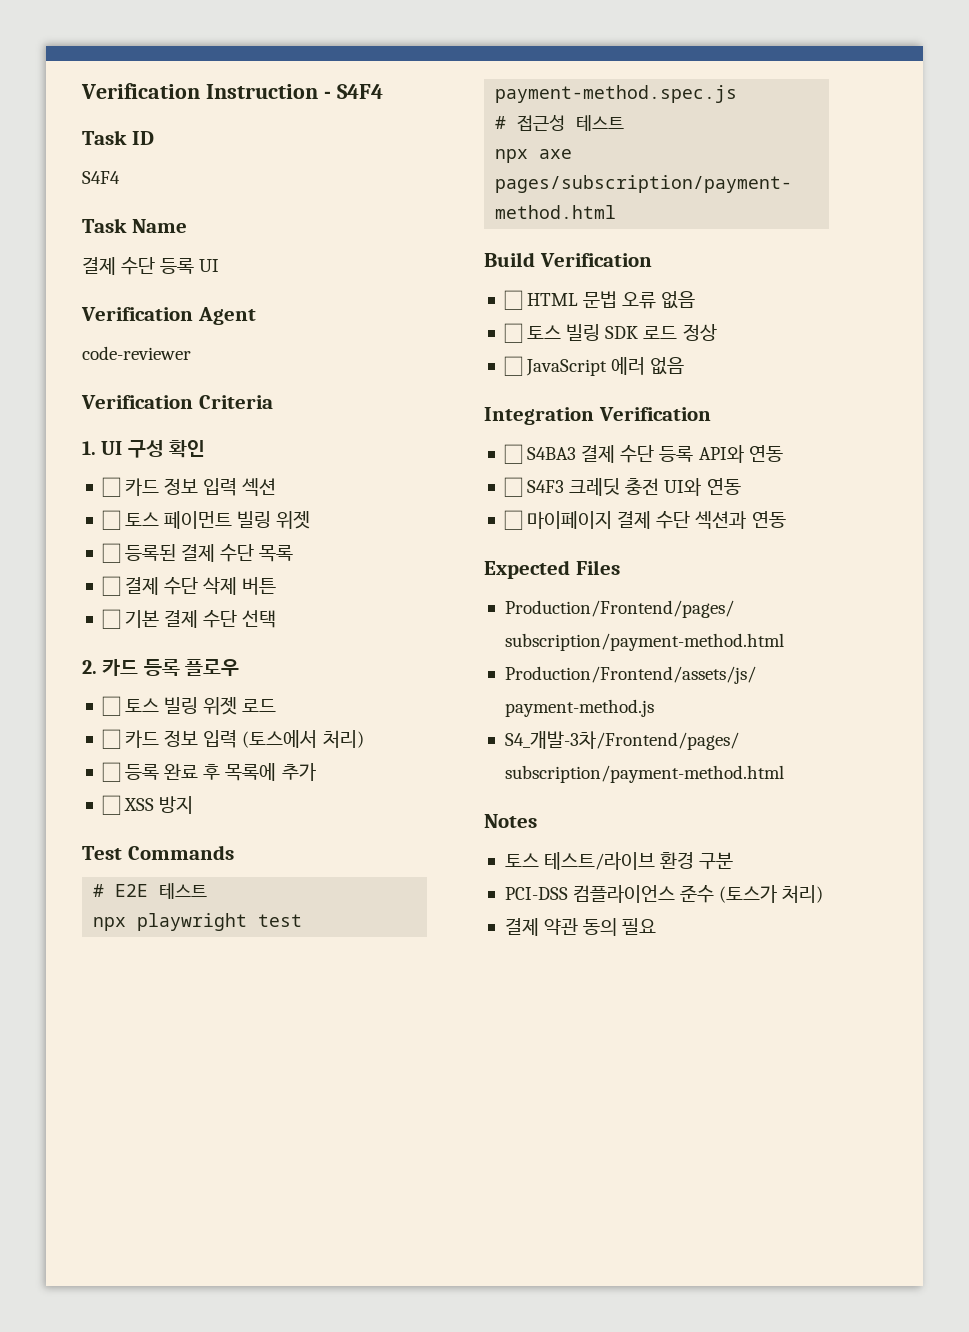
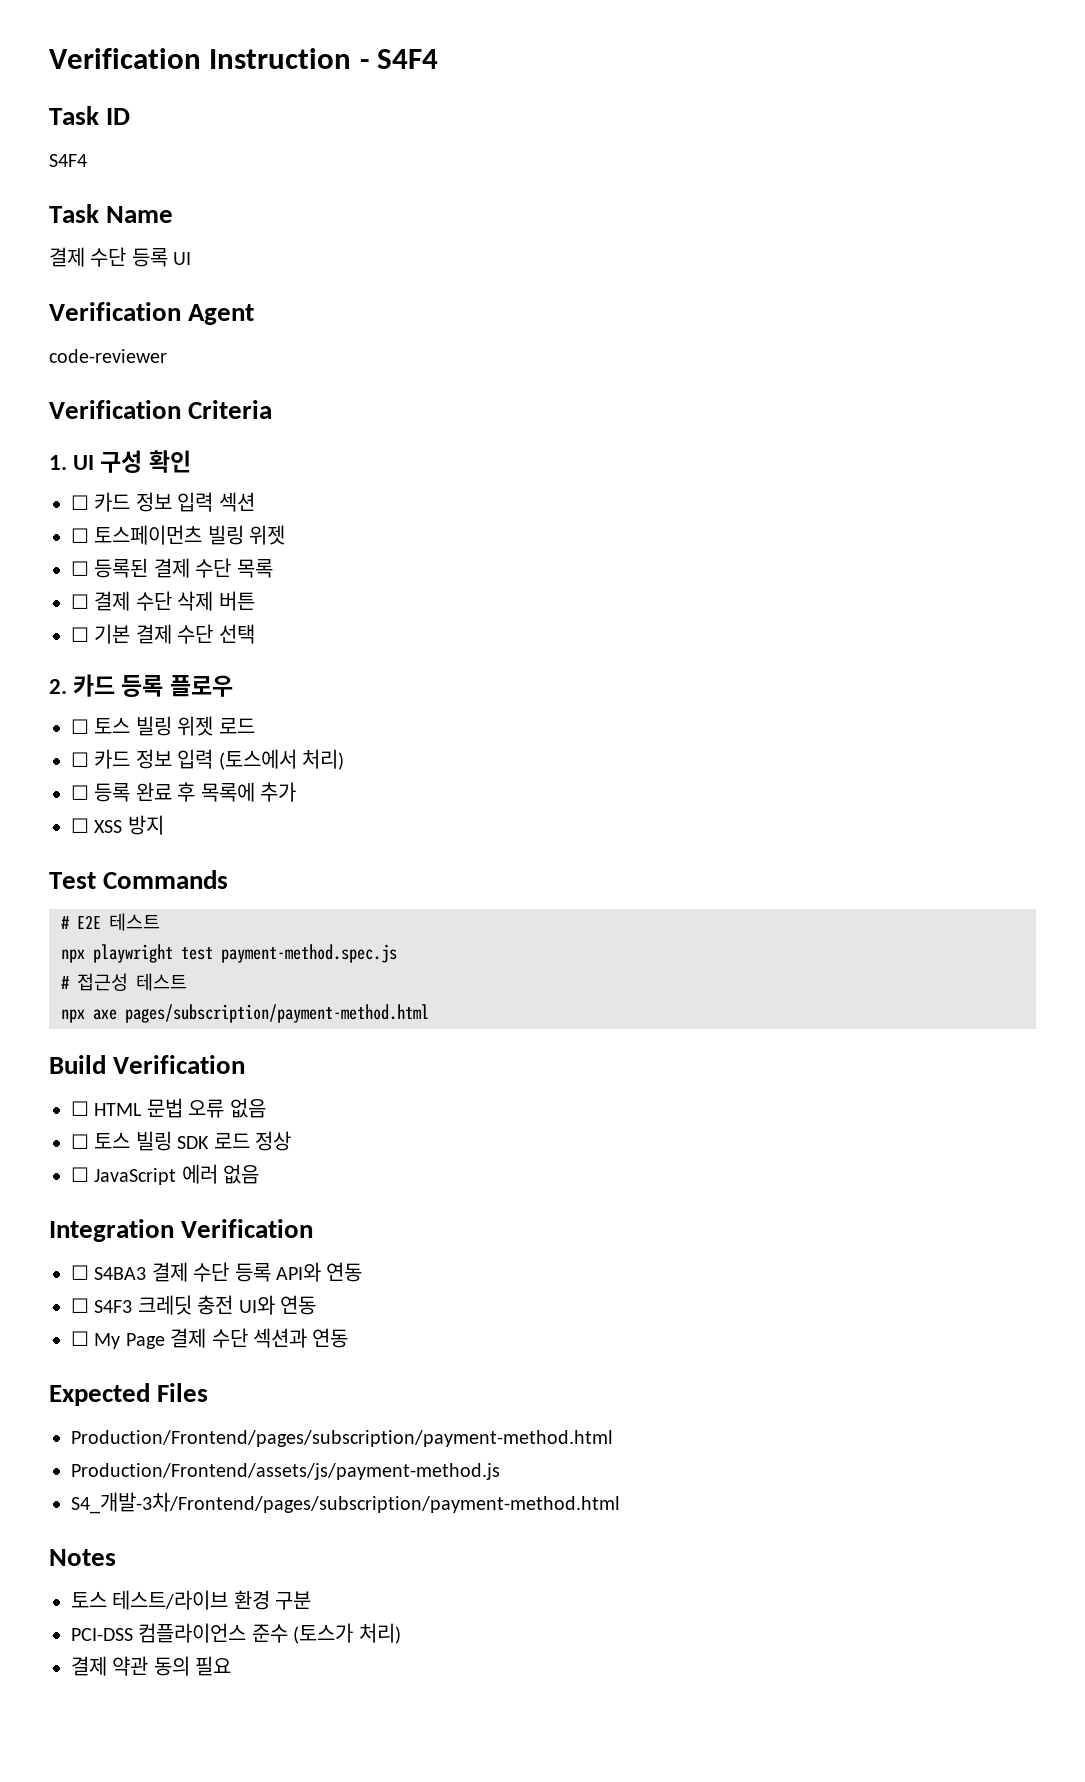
[125,511,233,529] 토스 페이먼트 -> [94,525,203,545] 토스페이먼츠
[527,511,613,529] 마이페이지 -> [94,1333,165,1349] My Page

